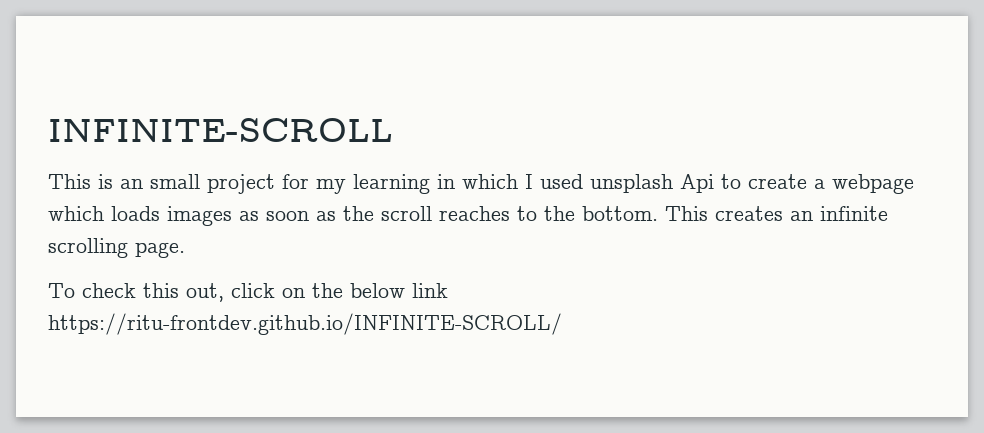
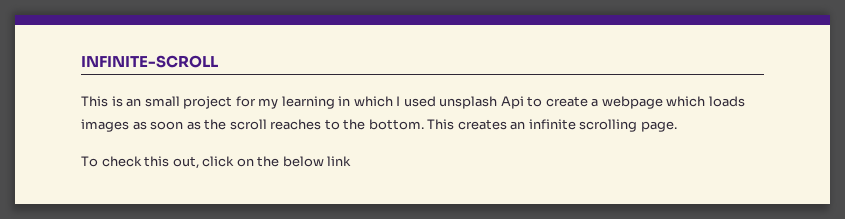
[48,313,562,335] https://ritu-frontdev.github.io/INFINITE-SCROLL/ -> (352, 161) none

